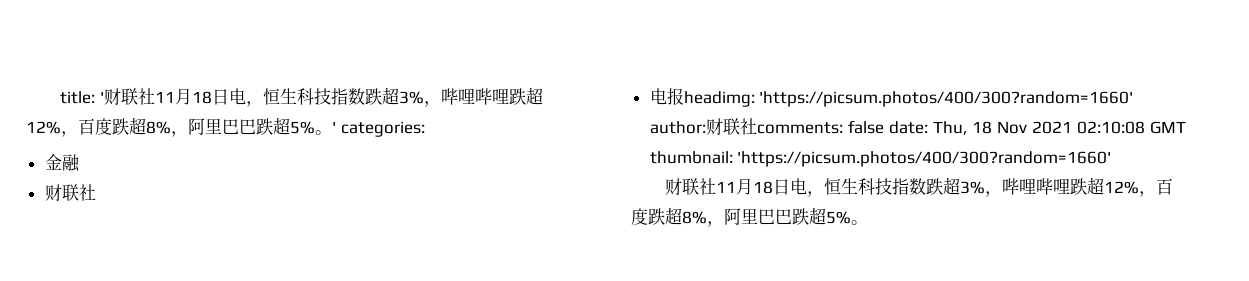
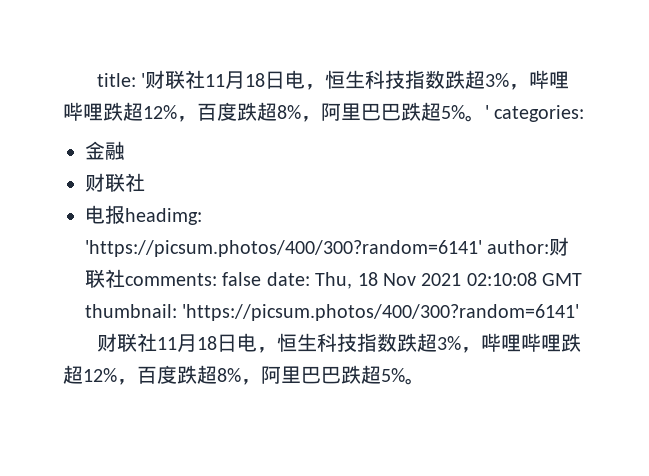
[759,91,1134,107] 'https://picsum.photos/400/300?random=1660' -> [85,240,482,257] 'https://picsum.photos/400/300?random=6141'
[737,151,1112,167] 'https://picsum.photos/400/300?random=1660' -> [182,304,580,321] 'https://picsum.photos/400/300?random=6141'

